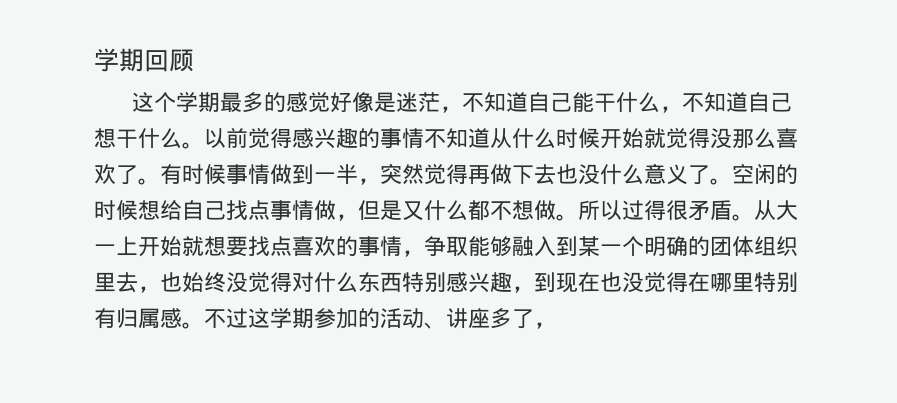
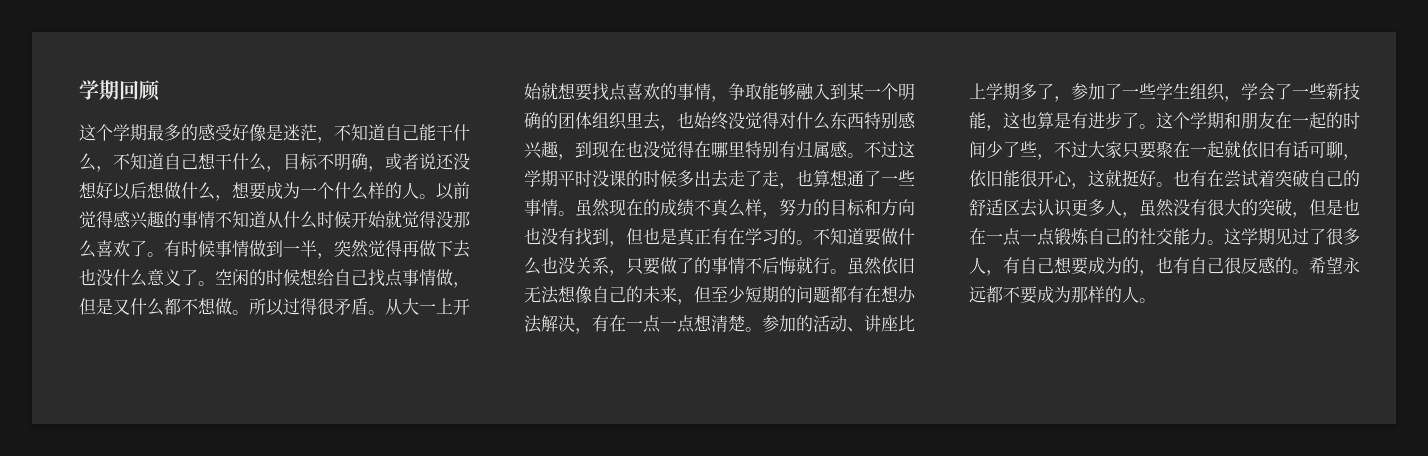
[307,92,330,112] 觉 -> [215,124,232,141] 受
(182, 138) none -> [266,153,470,172] [79,182,419,201] ，目标不明确，或者说还没想好以后想做什么，想要成为一个什么样的人
[314,308,556,329] 参加的活动、讲座多了， -> [558,170,915,189] [524,199,915,218] [524,228,915,247] [524,256,915,276] [524,286,916,305] [524,315,915,334] [969,83,1360,102] [969,111,1360,131] [969,140,1360,160] [969,169,1360,189] [969,198,1360,218] [969,228,1360,246] [969,256,1360,276] [969,286,1156,304] 平时没课的时候多出去走了走，也算想通了一些事情。虽然现在的成绩不真么样，努力的目标和方向也没有找到，但也是真正有在学习的。不知道要做什么也没关系，只要做了的事情不后悔就行。虽然依旧无法想像自己的未来，但至少短期的问题都有在想办法解决，有在一点一点想清楚。参加的活动、讲座比上学期多了，参加了一些学生组织，学会了一些新技能，这也算是有进步了。这个学期和朋友在一起的时间少了些，不过大家只要聚在一起就依旧有话可聊，依旧能很开心，这就挺好。也有在尝试着突破自己的舒适区去认识更多人，虽然没有很大的突破，但是也在一点一点锻炼自己的社交能力。这学期见过了很多人，有自己想要成为的，也有自己很反感的。希望永远都不要成为那样的人。

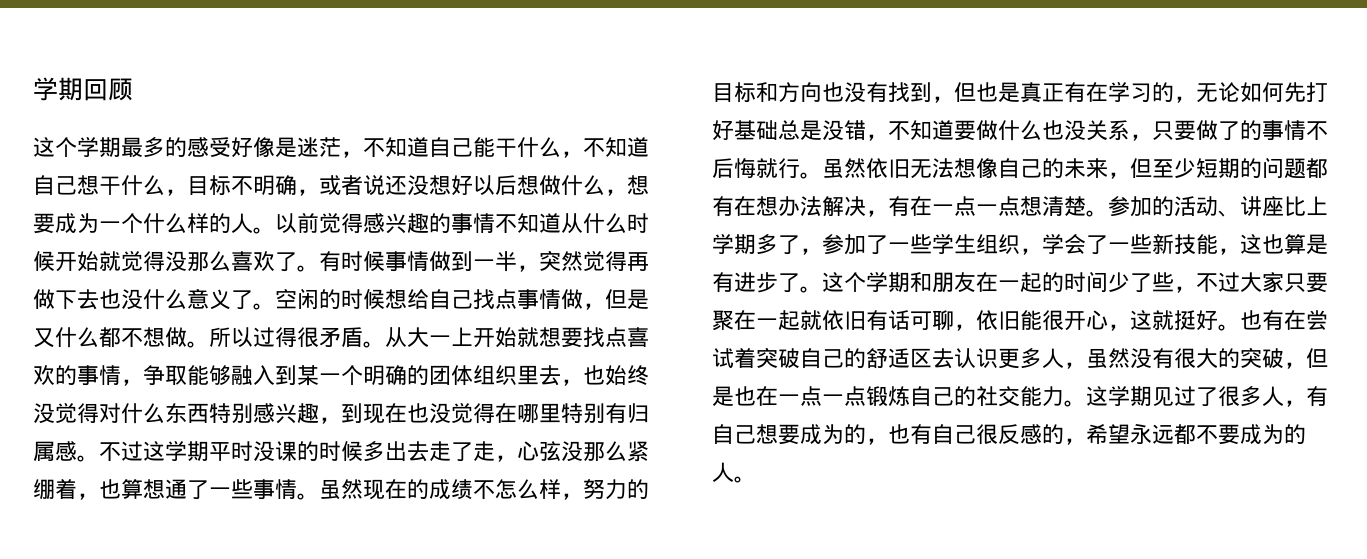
(796, 186) none -> [517,441,649,462] [33,479,99,500] 心弦没那么紧绷着，
[711,199,729,217] 真 -> [495,479,517,499] 怎
[796,240,813,245] 。 -> [1174,82,1328,103] [712,120,888,141] ，无论如何先打好基础总是没错，
[1292,269,1309,274] 。 -> [1064,438,1086,445] ，
[1071,286,1105,303] 那样 -> (1284, 434) none

